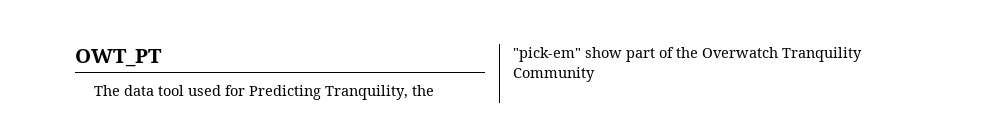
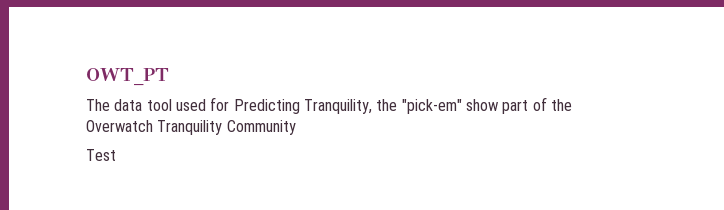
(595, 74) none -> [86,149,116,161] // Test

